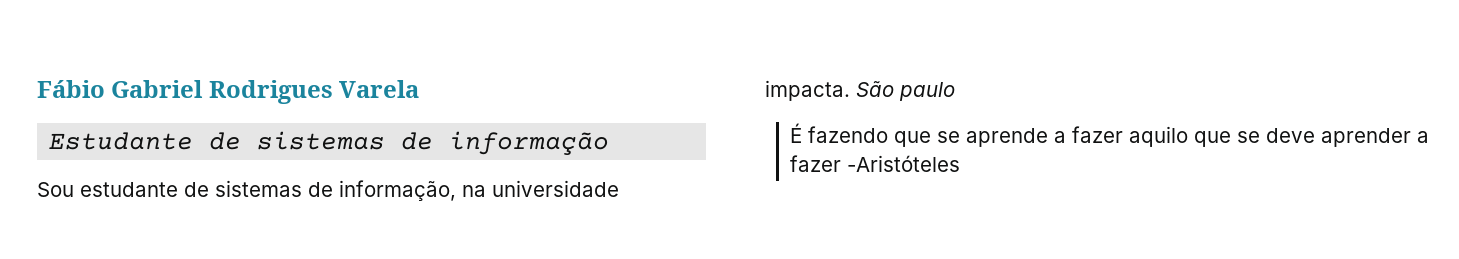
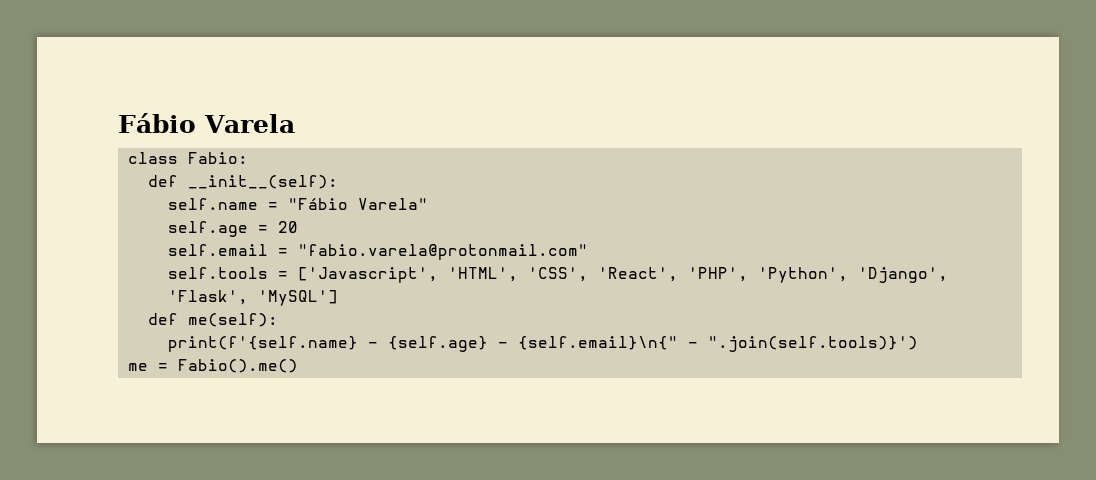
[111,80,333,104] Gabriel Rodrigues -> (196, 123) none
[49,131,610,155] [37,180,619,201] [765,80,955,101] [790,123,1430,147] [790,155,961,172] Estudante de sistemas de informação // Sou estudante de sistemas de informação, na universidade impacta. São paulo // É fazendo que se aprende a fazer aquilo que se deve aprender a fazer -Aristóteles -> [127,152,248,164] [147,175,338,189] [167,198,428,210] [167,221,298,237] [167,244,588,260] [167,267,948,283] [167,290,338,306] [147,313,278,327] [167,336,918,352] [127,359,298,373] class Fabio: // def __init__(self): // self.name = "Fábio Varela" // self.age = 20 // self.email = "fabio.varela@protonmail.com" // self.tools = ['Javascript', 'HTML', 'CSS', 'React', 'PHP', 'Python', 'Django', 'Flask', 'MySQL'] // def me(self): // print(f'{self.name} - {self.age} - {self.email}\n{" - ".join(self.tools)}') // me = Fabio().me()

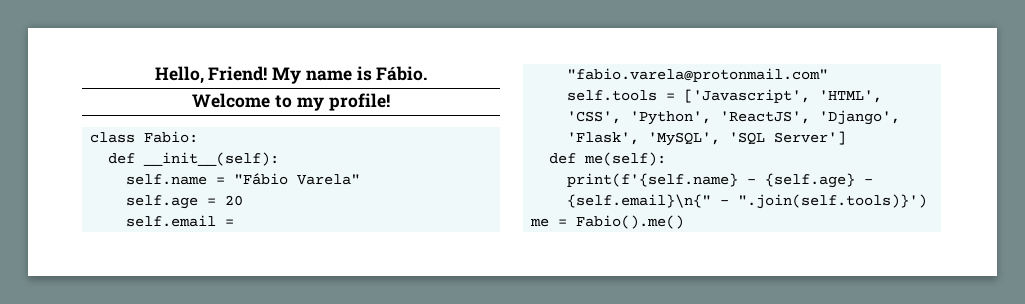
[118,113,295,133] Fábio Varela -> [154,66,428,84] [192,93,390,111] Hello, Friend! My name is Fábio. // Welcome to my profile!
[597,267,948,283] [167,290,338,306] 'React', 'PHP', 'Python', 'Django', 'Flask', 'MySQL'] -> [629,110,900,125] [566,131,846,146] 'Python', 'ReactJS', 'Django', 'Flask', 'MySQL', 'SQL Server']

